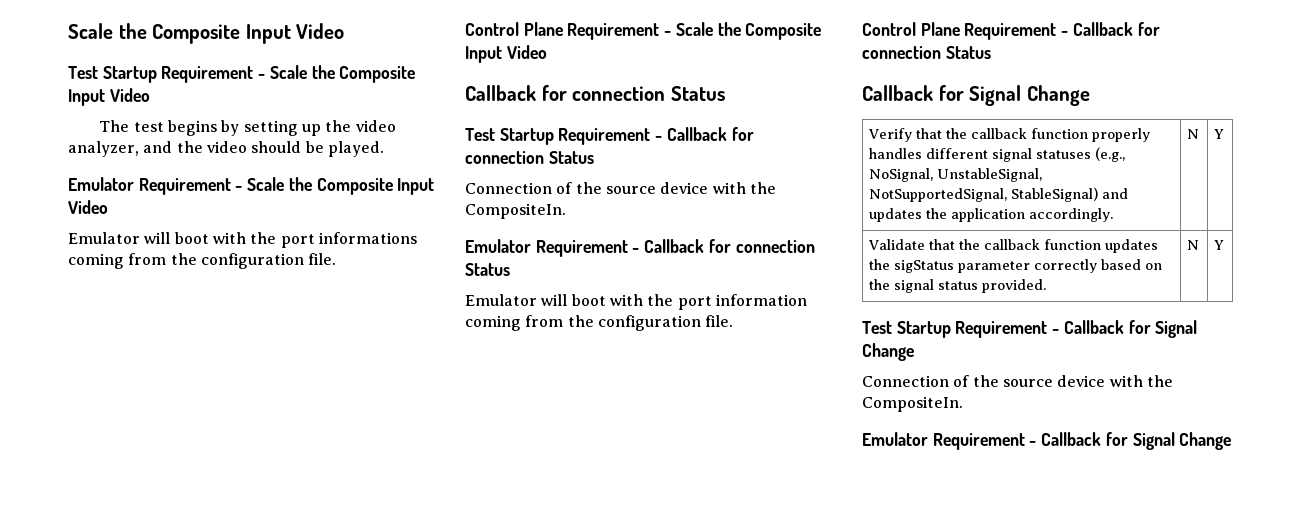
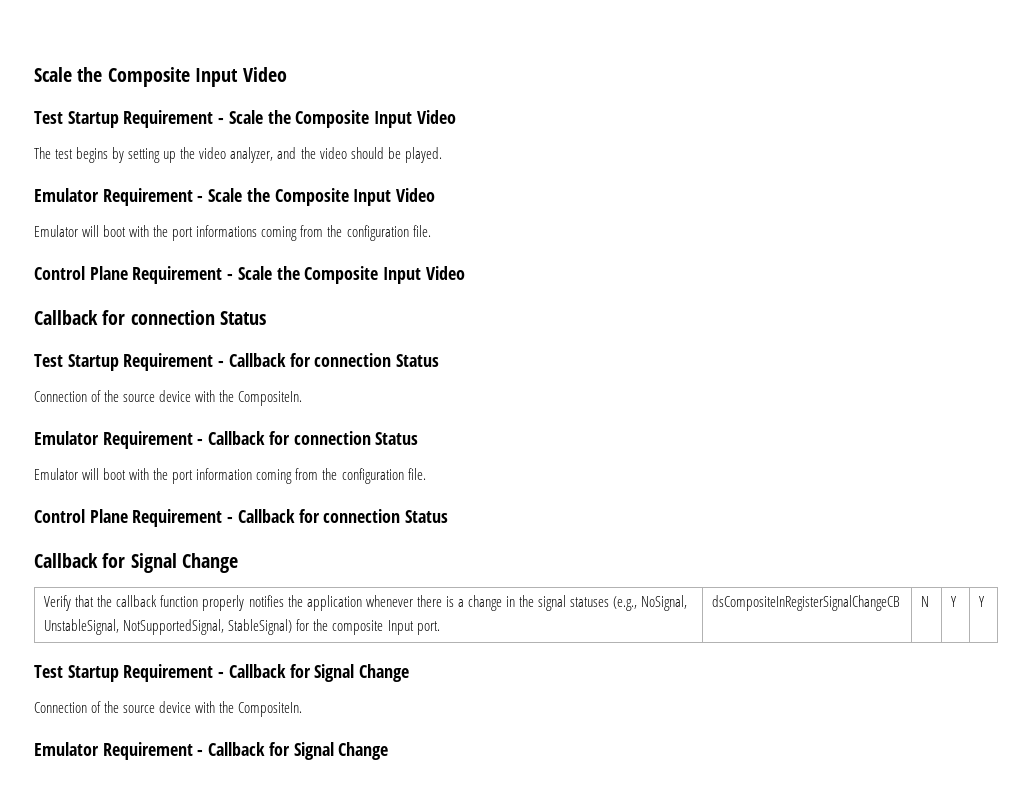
[868,148,988,159] handles different -> [248,595,534,611] notifies the application whenever there is a change in the
[1101,188,1128,199] [868,208,1113,222] [1186,129,1199,139] [1213,129,1224,139] [867,239,1158,253] [868,259,1162,273] [868,279,1046,293] [1186,240,1199,250] and updates the application accordingly. | N | Y // Validate that the callback function updates the sigStatus parameter correctly based on the signal status provided. | N -> [296,619,440,635] [712,595,901,611] [921,596,930,607] [951,596,958,607] for the composite Input port. | dsCompositeInRegisterSignalChangeCB | N | Y

